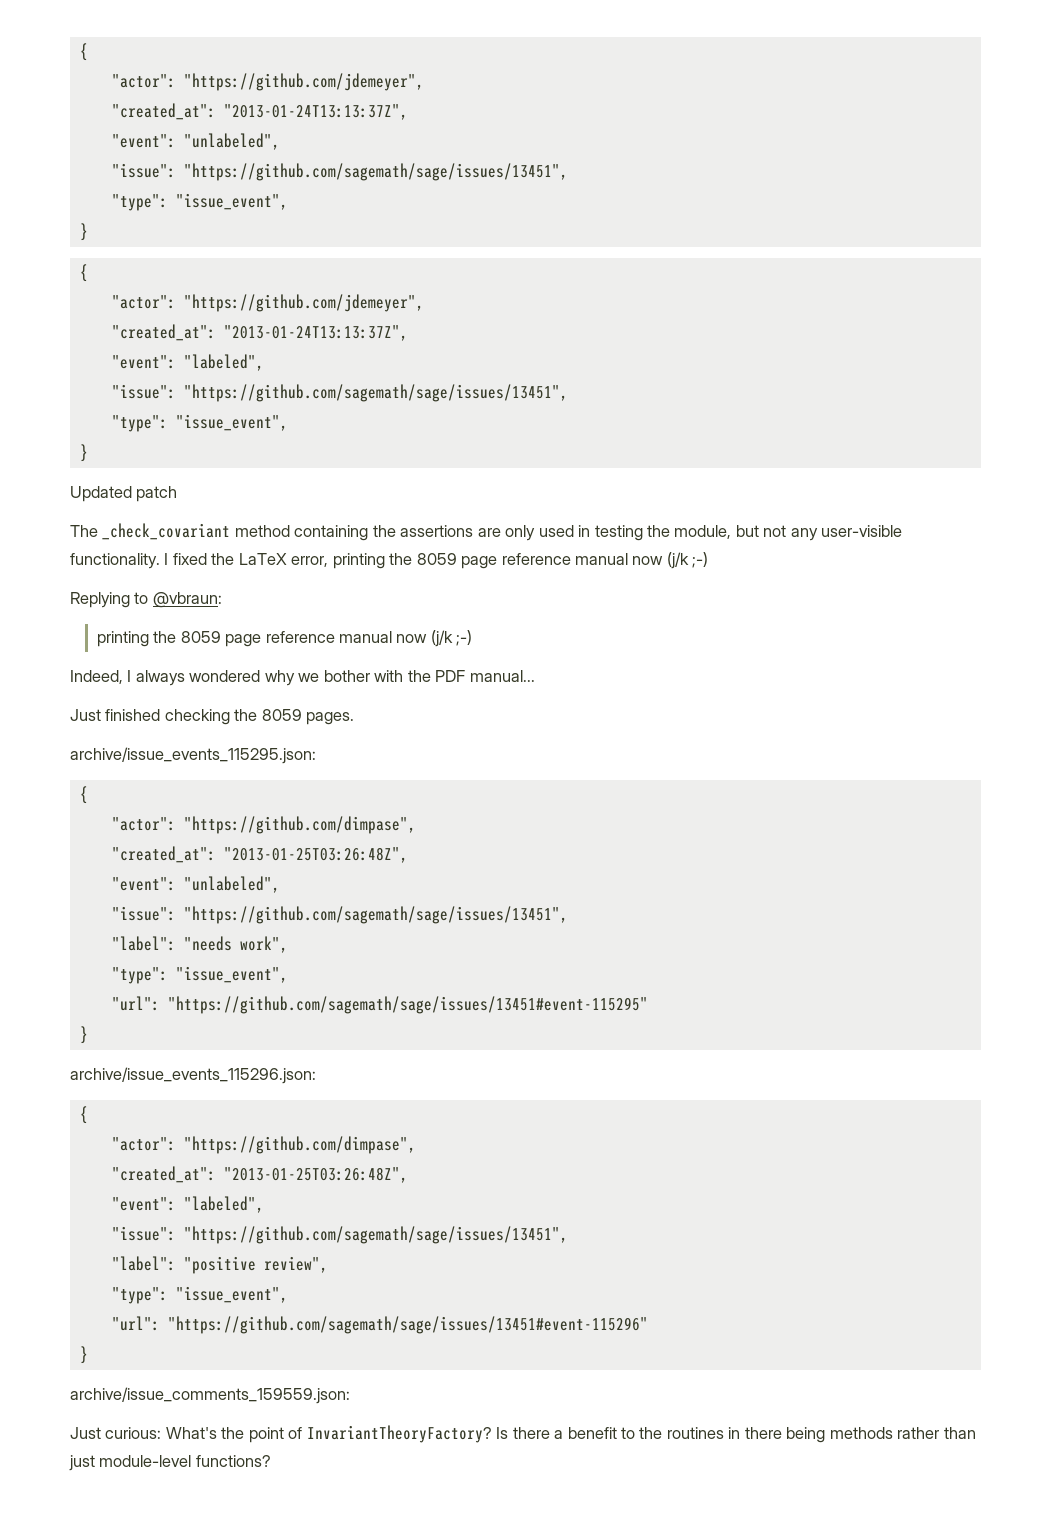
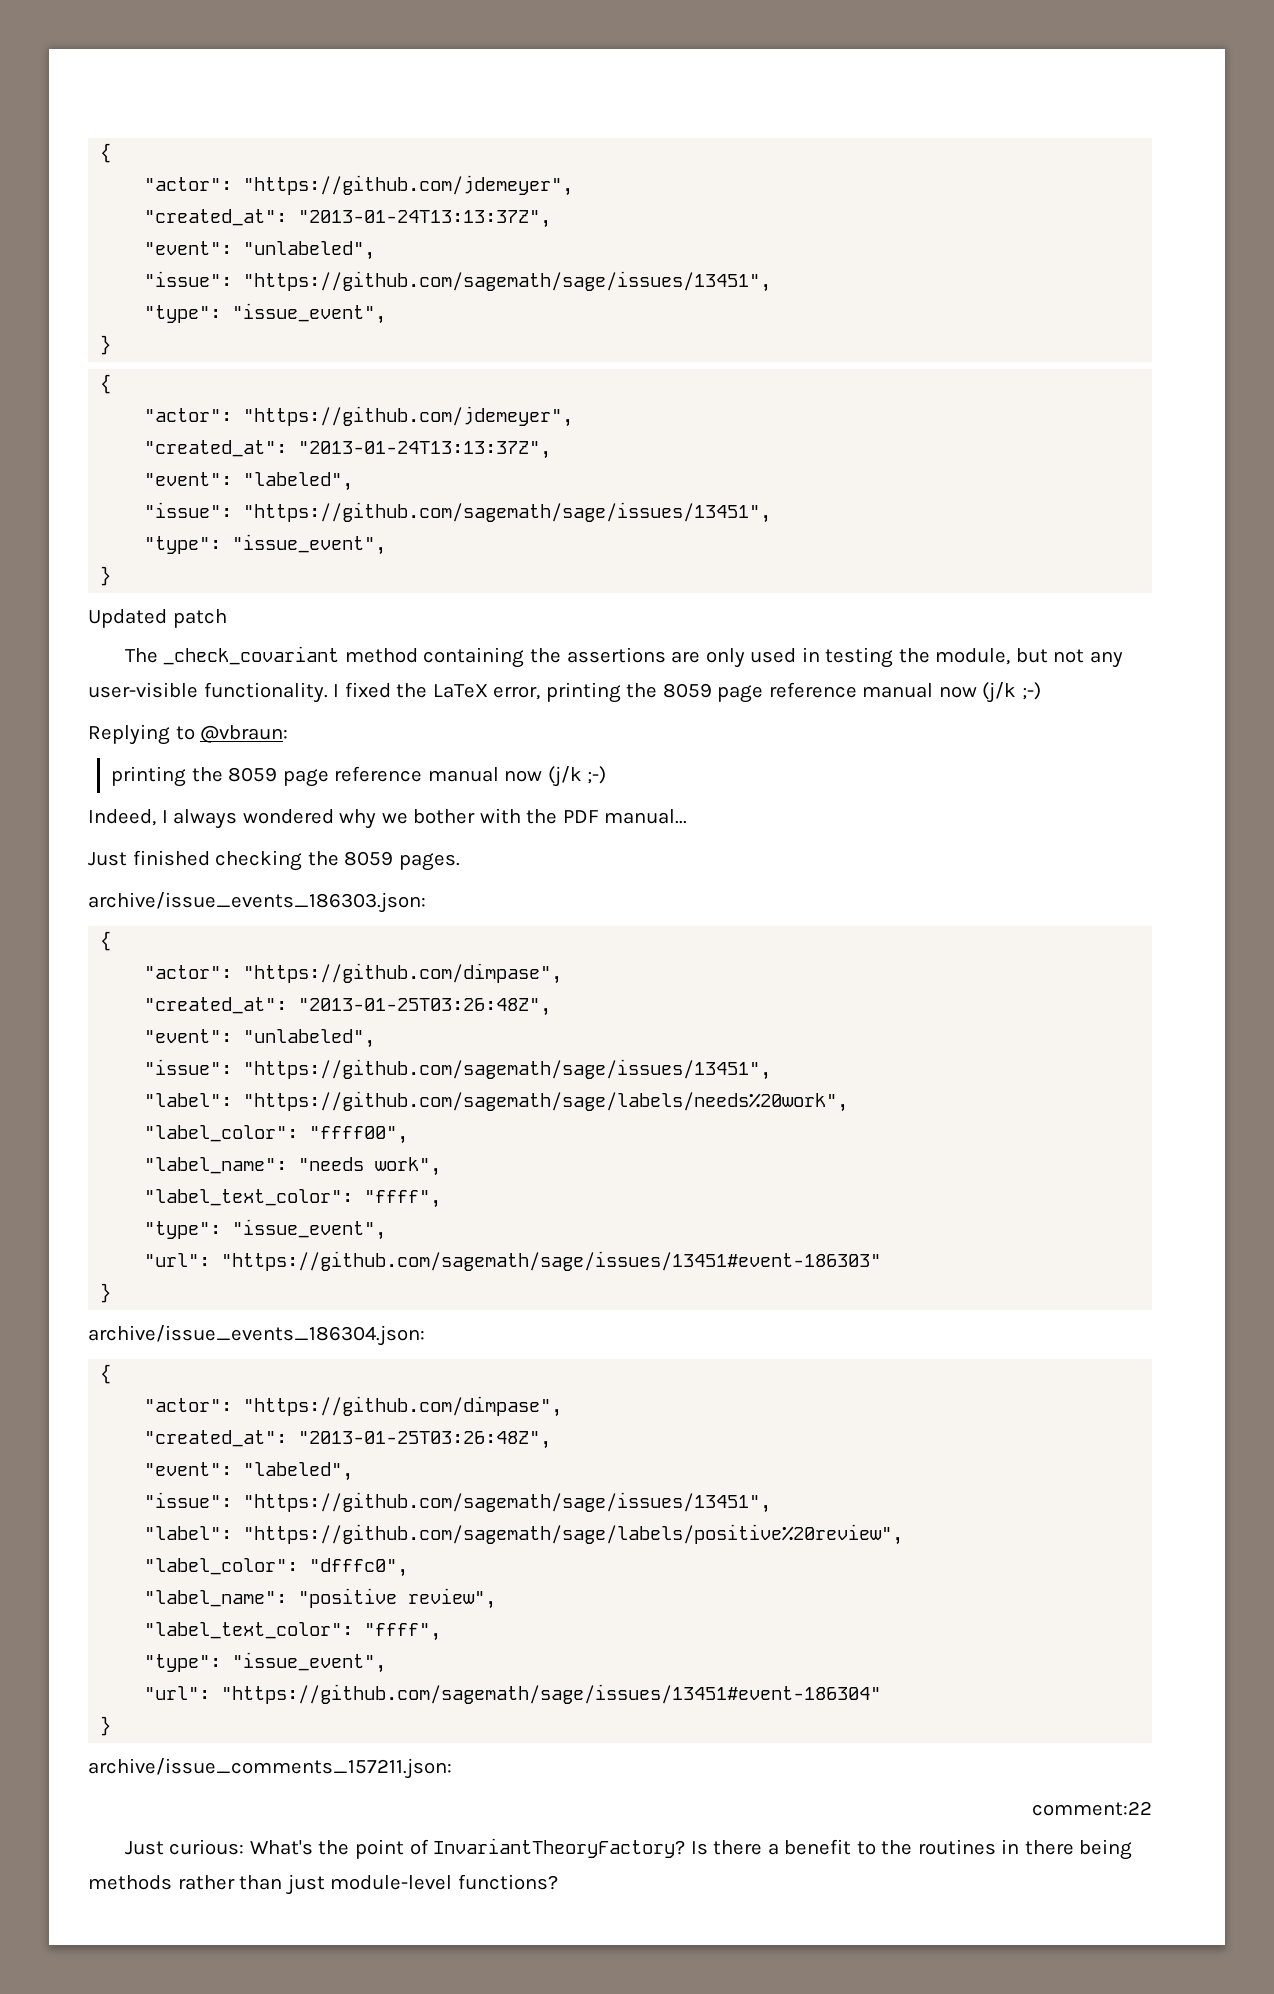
[70,747,316,764] archive/issue_events_115295.json: -> [88,892,426,913] archive/issue_events_186303.json:
(176, 943) none -> [243,1091,849,1112] [144,1125,409,1144] [144,1157,288,1174] "https://github.com/sagemath/sage/labels/needs%20work", // "label_color": "ffff00", // "label_name":
[111,966,288,984] [111,996,648,1014] [79,1026,88,1044] [70,1067,316,1084] // "type": "issue_event", // "url": "https://github.com/sagemath/sage/issues/13451#event-115295" // } // archive/issue_events_115296.json: -> [144,1189,442,1208] [144,1219,387,1240] [144,1251,882,1271] [100,1283,112,1303] [88,1325,425,1346] // "label_text_color": "ffff", // "type": "issue_event", // "url": "https://github.com/sagemath/sage/issues/13451#event-186303" // } // archive/issue_events_186304.json:
(176, 1263) none -> [243,1524,904,1545] [144,1558,409,1577] [144,1590,288,1607] "https://github.com/sagemath/sage/labels/positive%20review", // "label_color": "dfffc0", // "label_name":
[111,1286,288,1304] [111,1316,648,1334] [79,1346,88,1364] [70,1387,350,1404] // "type": "issue_event", // "url": "https://github.com/sagemath/sage/issues/13451#event-115296" // } // archive/issue_comments_159559.json: -> [144,1622,442,1641] [144,1652,387,1673] [144,1684,882,1704] [100,1716,112,1736] [88,1758,452,1779] [1032,1801,1152,1816] // "label_text_color": "ffff", // "type": "issue_event", // "url": "https://github.com/sagemath/sage/issues/13451#event-186304" // } // archive/issue_comments_157211.json: // comment:22

